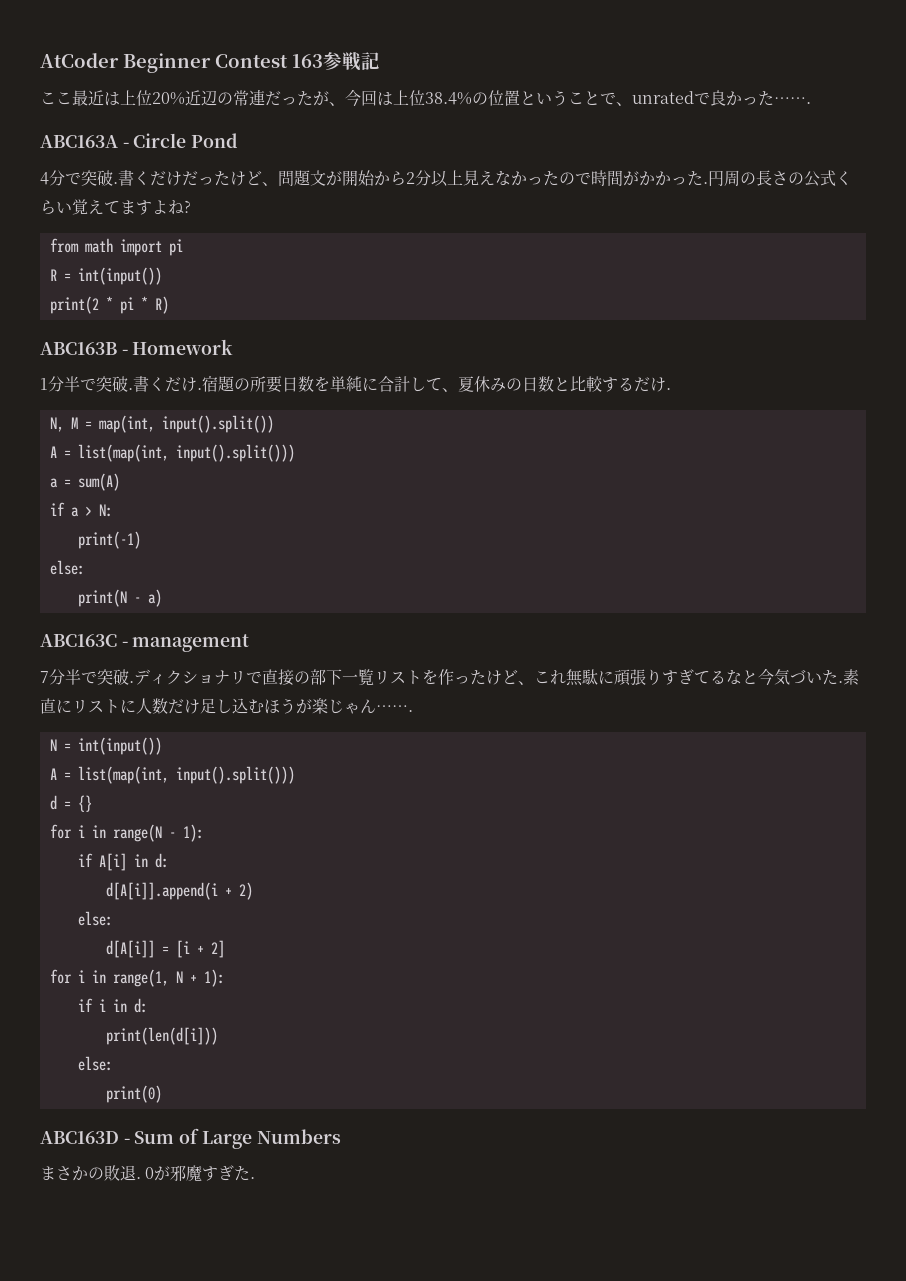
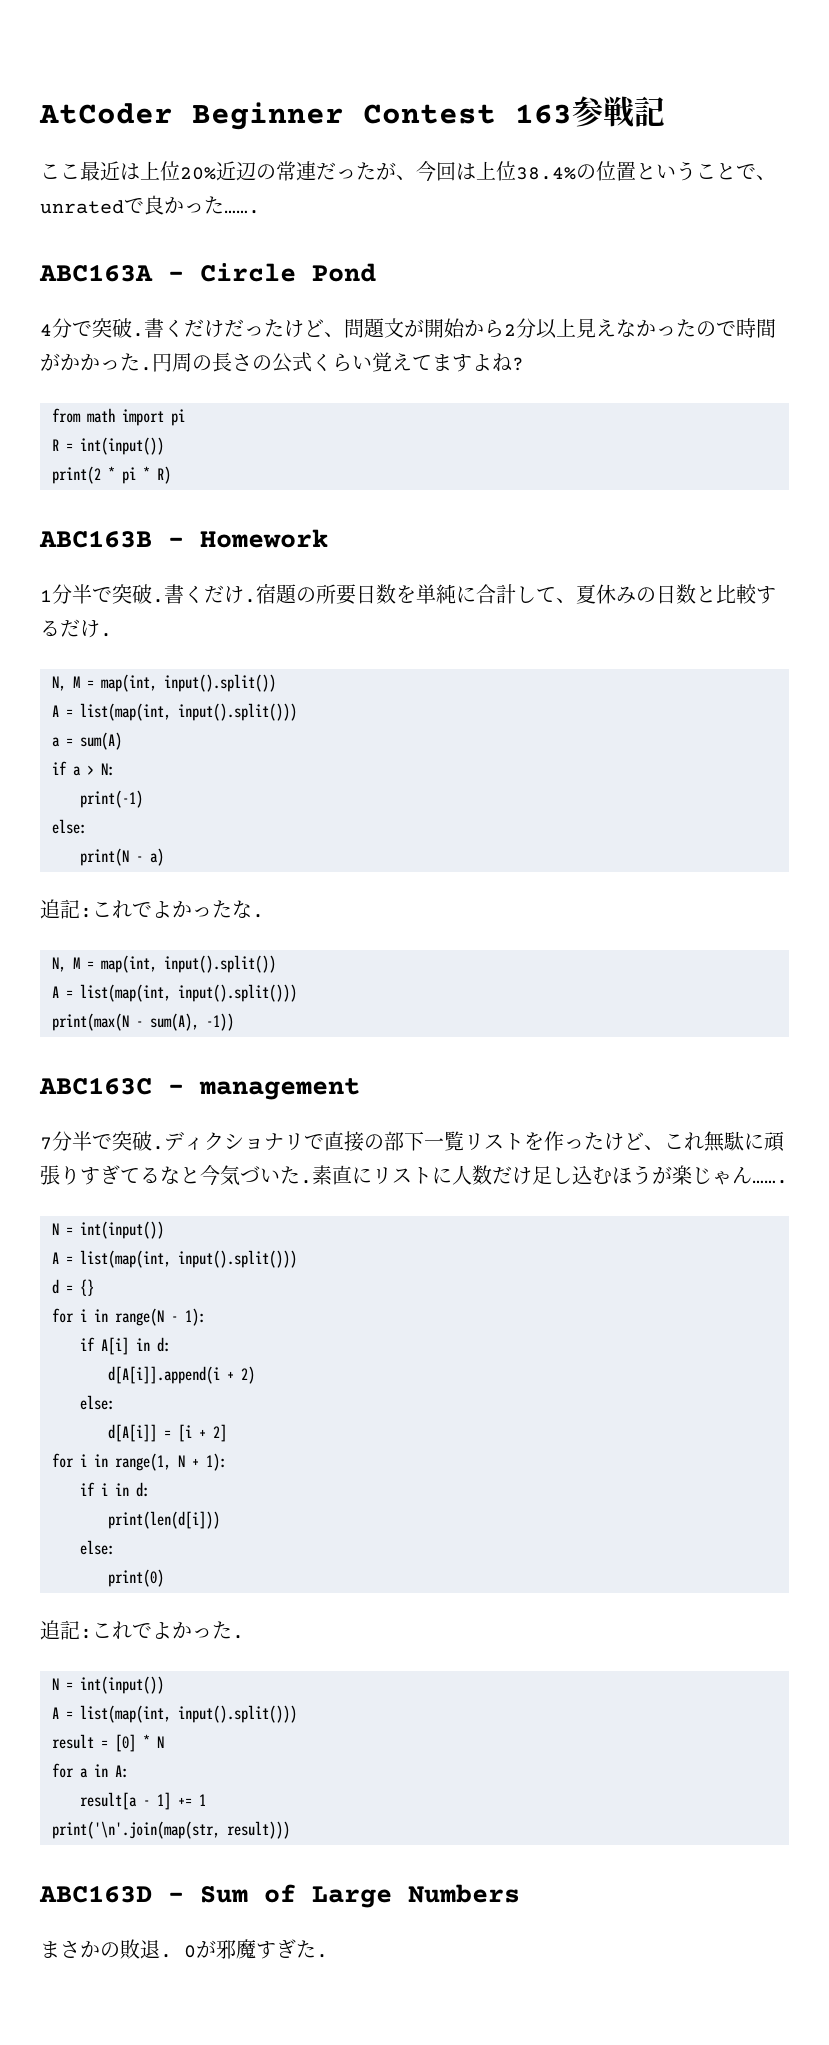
(162, 598) none -> [40,899,264,919] [52,955,276,973] [52,984,297,1002] [52,1013,234,1031] // 追記:これでよかったな. // N, M = map(int, input().split()) // A = list(map(int, input().split())) // print(max(N - sum(A), -1))
(162, 1094) none -> [40,1620,244,1640] [52,1676,164,1694] [52,1705,297,1723] [52,1734,164,1752] [52,1763,129,1778] [80,1792,206,1810] [52,1821,290,1839] // 追記:これでよかった. // N = int(input()) // A = list(map(int, input().split())) // result = [0] * N // for a in A: // result[a - 1] += 1 // print('\n'.join(map(str, result)))

